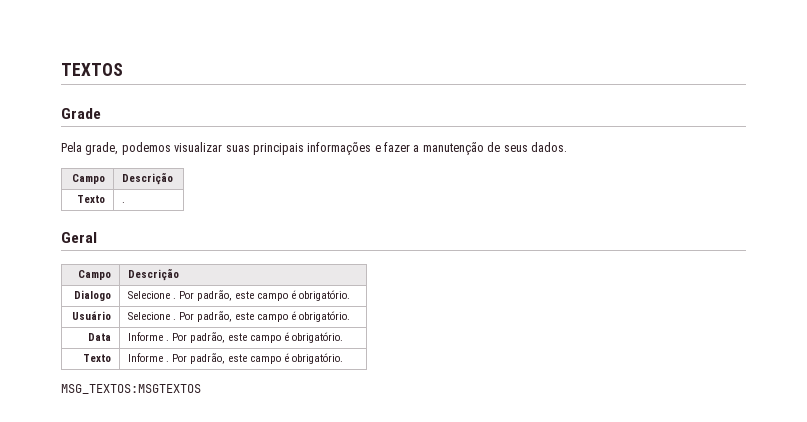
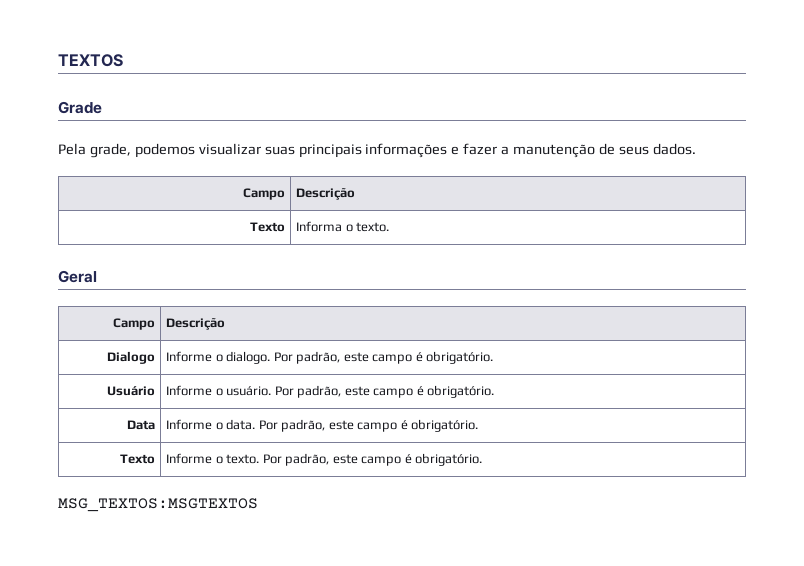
[122,202,126,203] . -> [296,221,390,232] Informa o texto.
[128,291,177,299] Selecione . -> [166,351,271,364] Informe o dialogo.
[128,312,177,320] Selecione . -> [166,385,272,396] Informe o usuário.
[166,340,170,341] . -> [215,419,256,430] o data.
[166,361,170,362] . -> [215,454,260,464] o texto.

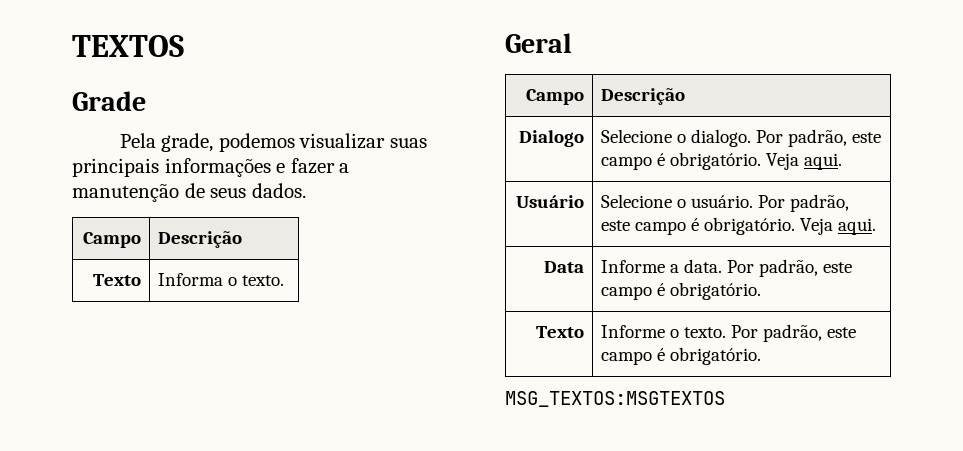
[166,351,213,362] Informe -> [601,129,673,143] Selecione
(494, 357) none -> [766,153,843,170] Veja aqui.
[166,385,213,396] Informe -> [601,194,673,208] Selecione
(495, 391) none -> [800,218,877,235] Veja aqui.
[215,422,223,430] o -> [670,264,680,273] a

